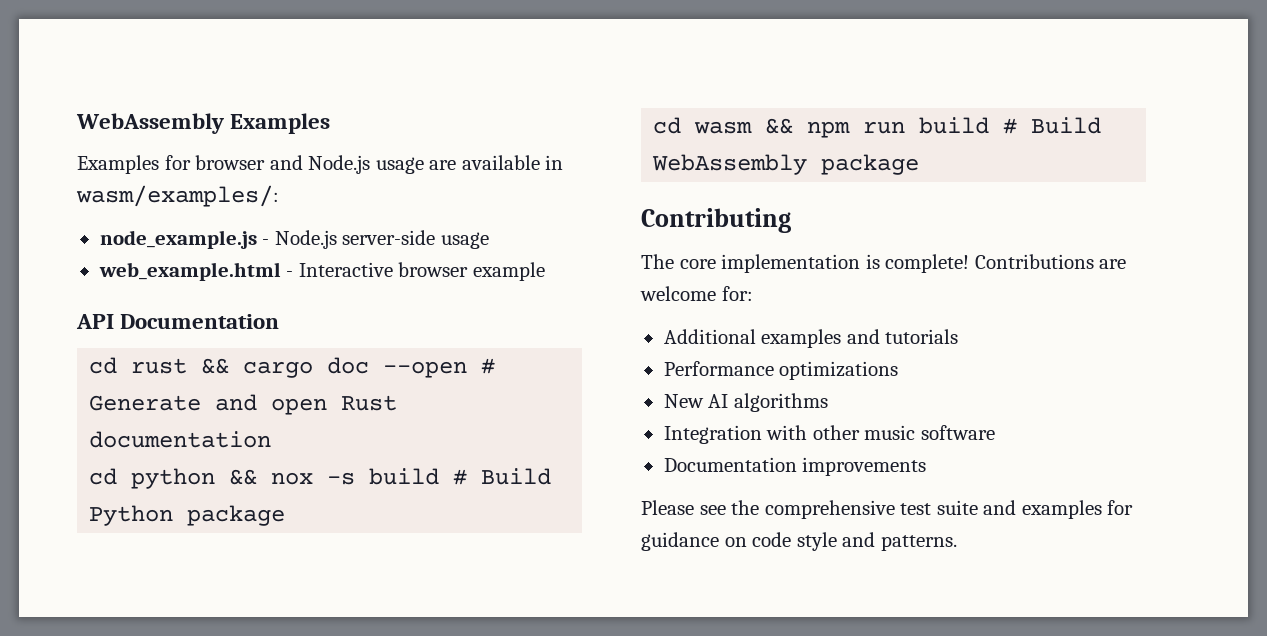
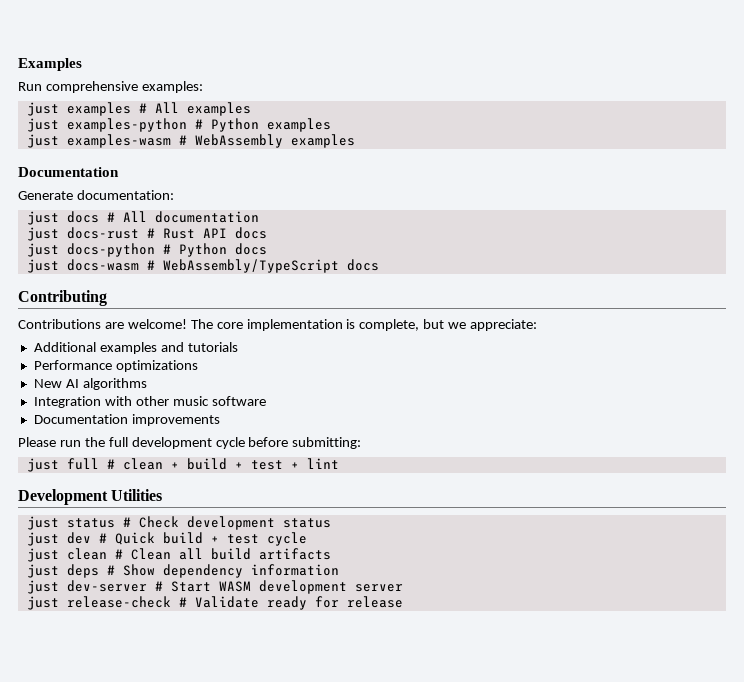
[76,113,224,134] WebAssembly -> (18, 64) none
[77,155,564,174] [76,185,279,207] [99,230,489,249] [98,262,545,281] [76,314,280,329] [89,357,496,378] [89,394,398,415] [89,431,272,448] [89,468,552,489] [89,505,286,526] [653,117,1102,138] [652,154,920,175] [641,208,791,233] [641,254,1127,273] [640,286,753,301] Examples for browser and Node.js usage are available in wasm/examples/: // node_example.js - Node.js server-side usage // web_example.html - Interactive browser example // API Documentation // cd rust && cargo doc --open # Generate and open Rust documentation // cd python && nox -s build # Build Python package // cd wasm && npm run build # Build WebAssembly package // Contributing // The core implementation is complete! Contributions are welcome for: -> [18,81,203,93] [26,102,251,116] [26,118,331,132] [26,134,355,148] [18,167,119,177] [18,190,174,200] [26,211,259,225] [26,227,267,241] [26,243,267,257] [26,259,379,273] [18,290,107,306] [18,319,538,331] Run comprehensive examples: // just examples # All examples // just examples-python # Python examples // just examples-wasm # WebAssembly examples // Documentation // Generate documentation: // just docs # All documentation // just docs-rust # Rust API docs // just docs-python # Python docs // just docs-wasm # WebAssembly/TypeScript docs // Contributing // Contributions are welcome! The core implementation is complete, but we appreciate:
[699,500,1134,519] [641,532,957,551] see the comprehensive test suite and examples for guidance on code style and patterns. -> [59,437,362,449] [26,458,339,472] [18,489,163,505] [26,516,331,530] [26,532,307,546] [26,548,331,562] [26,564,339,578] [26,580,403,594] [26,596,403,610] run the full development cycle before submitting: // just full # clean + build + test + lint // Development Utilities // just status # Check development status // just dev # Quick build + test cycle // just clean # Clean all build artifacts // just deps # Show dependency information // just dev-server # Start WASM development server // just release-check # Validate ready for release

